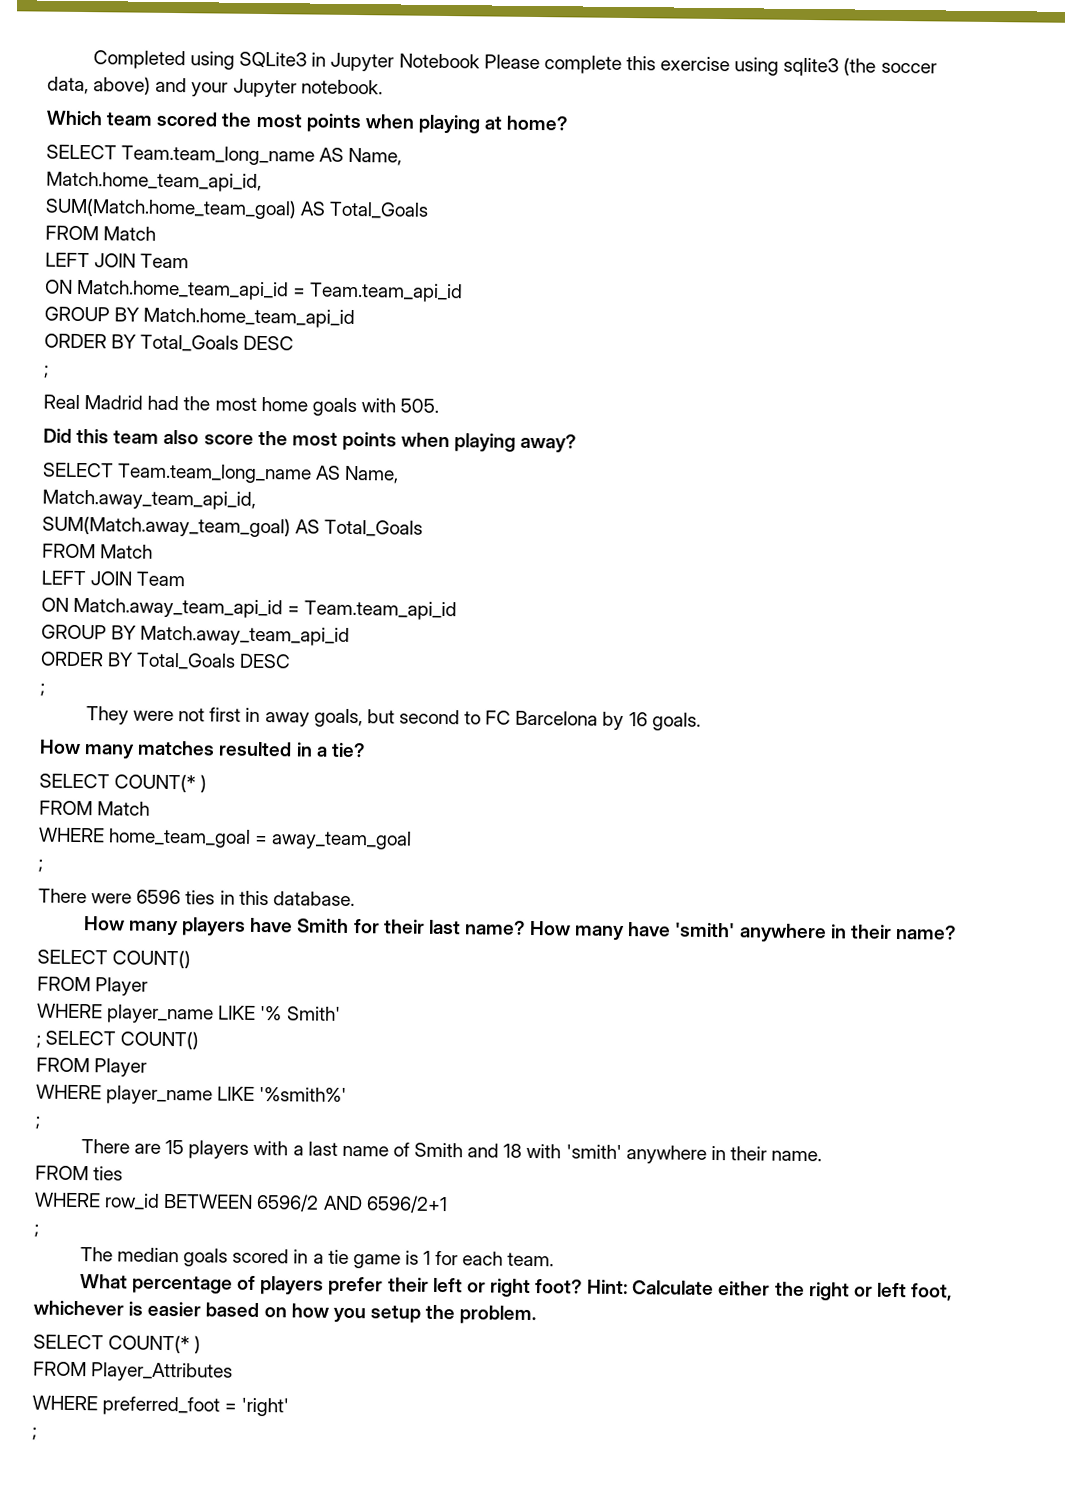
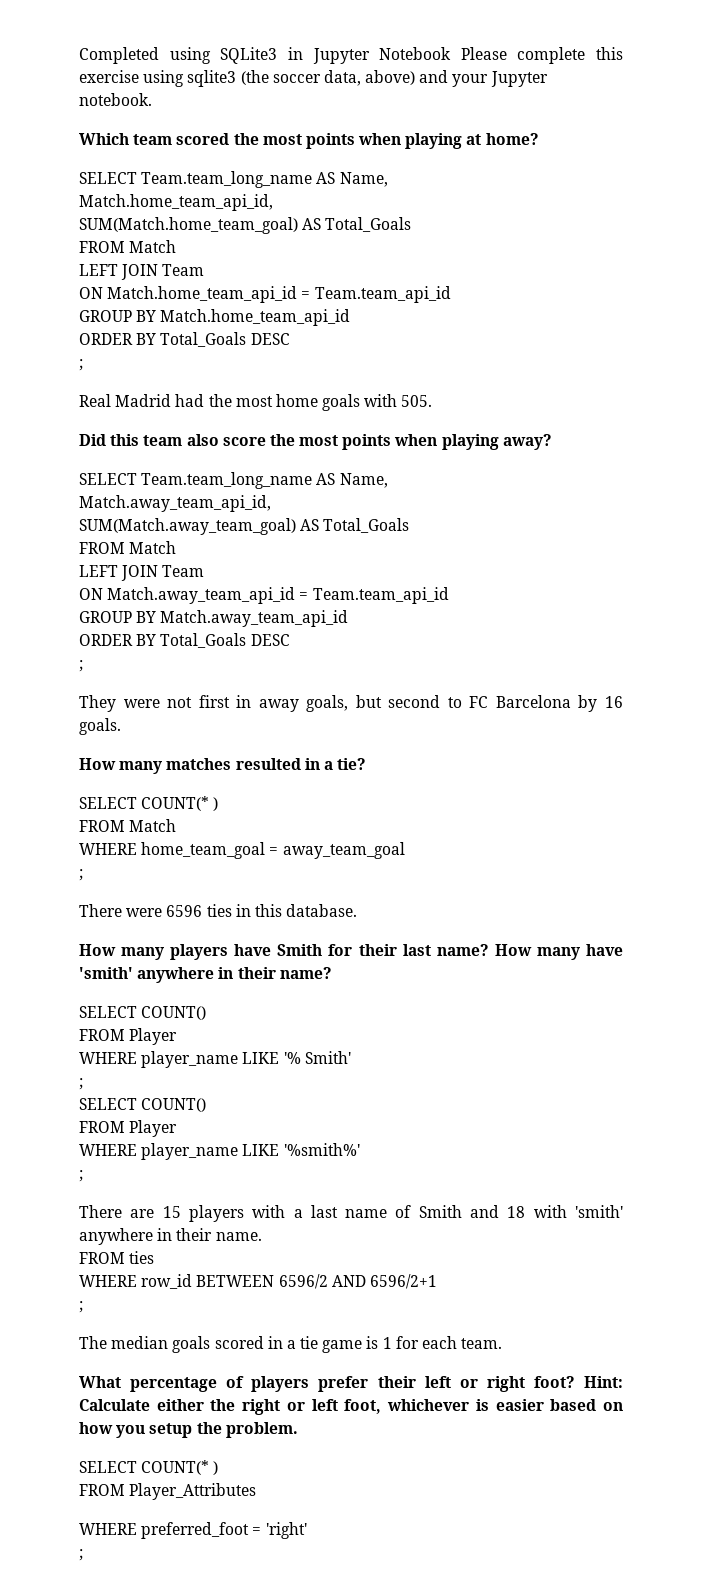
(41, 1041) none -> (83, 1084) //

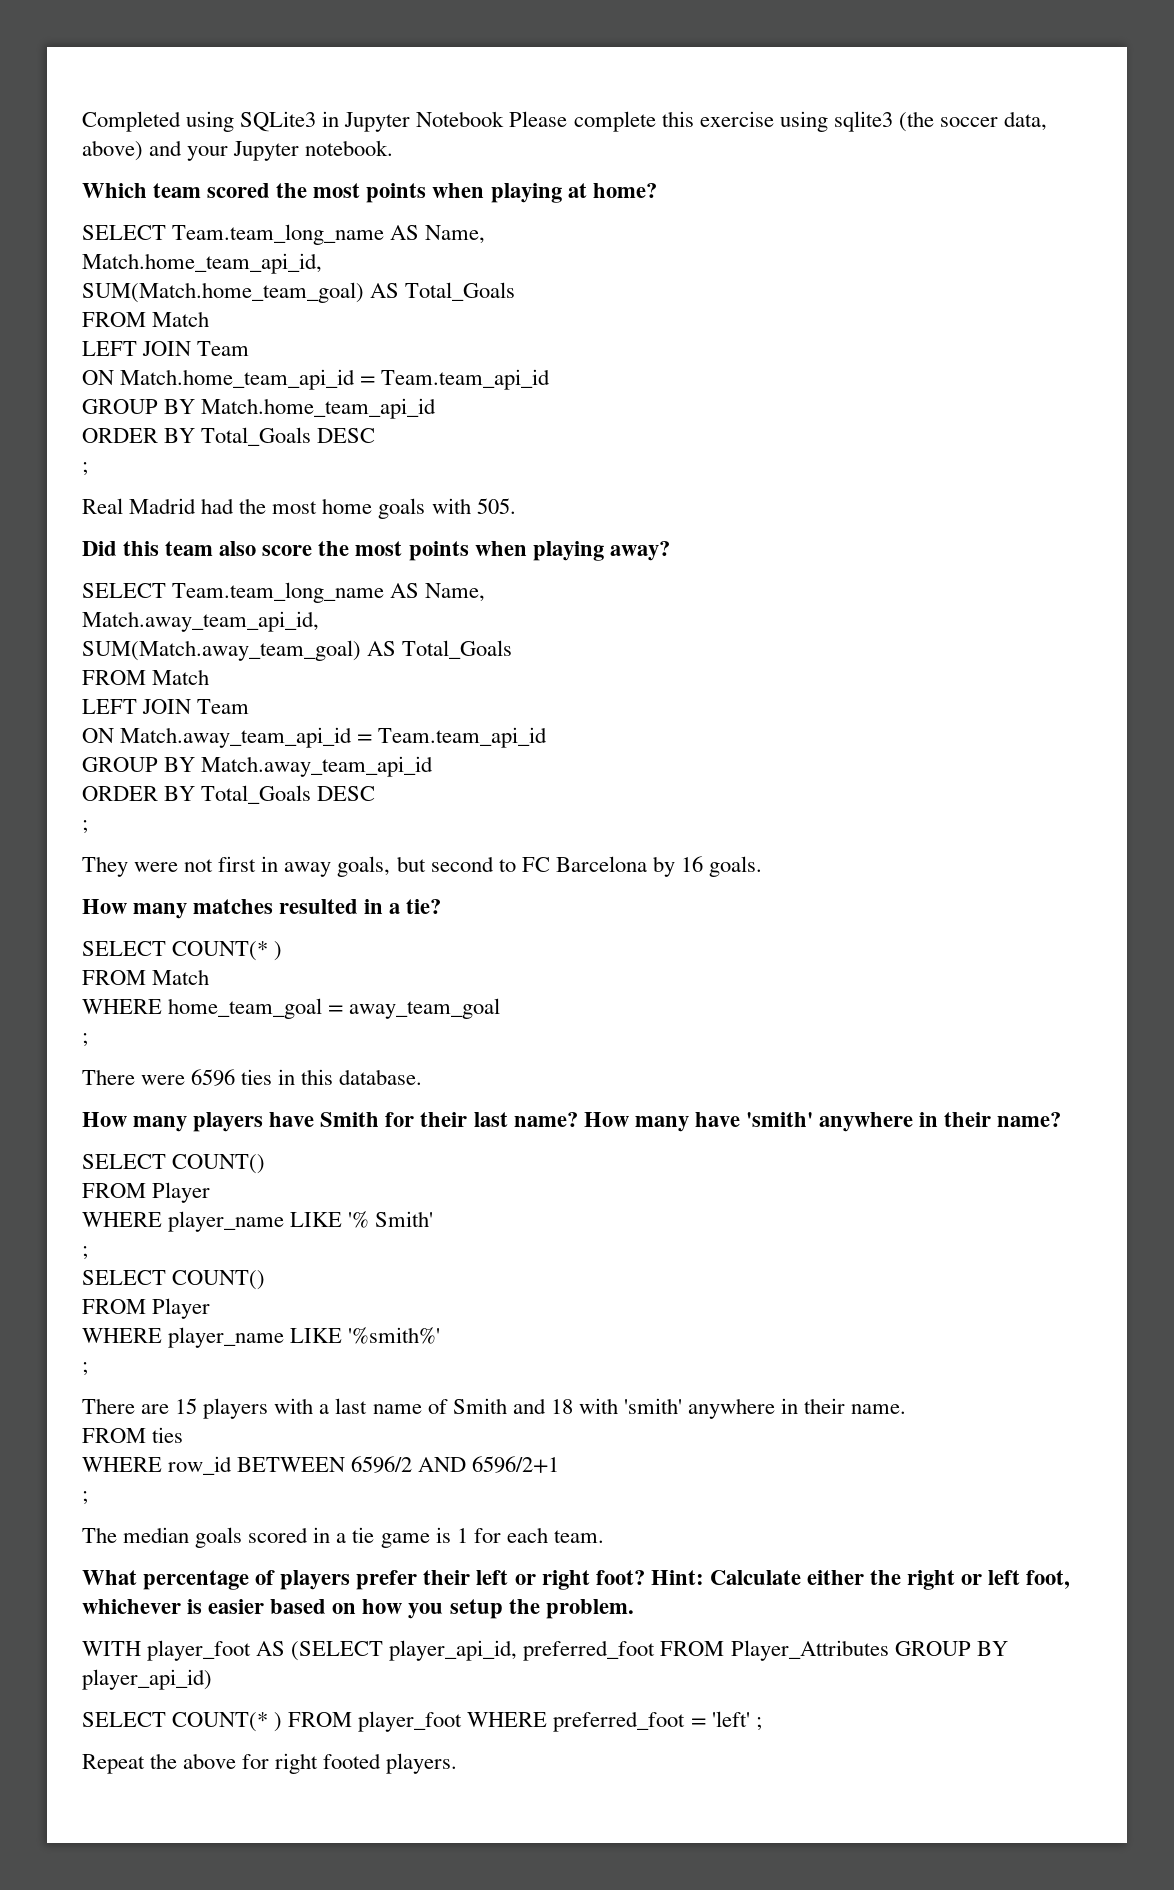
[79,1460,219,1475] [79,1483,257,1500] // SELECT COUNT(* ) // FROM Player_Attributes // -> [82,1640,1008,1661] [82,1669,212,1690] [82,1711,463,1732] // WITH player_foot AS (SELECT player_api_id, preferred_foot FROM Player_Attributes GROUP BY player_api_id) // SELECT COUNT(* ) FROM player_foot
[265,1522,307,1539] [79,1549,83,1561] 'right' // ; -> [711,1711,762,1731] [82,1753,458,1774] 'left' ; // Repeat the above for right footed players.

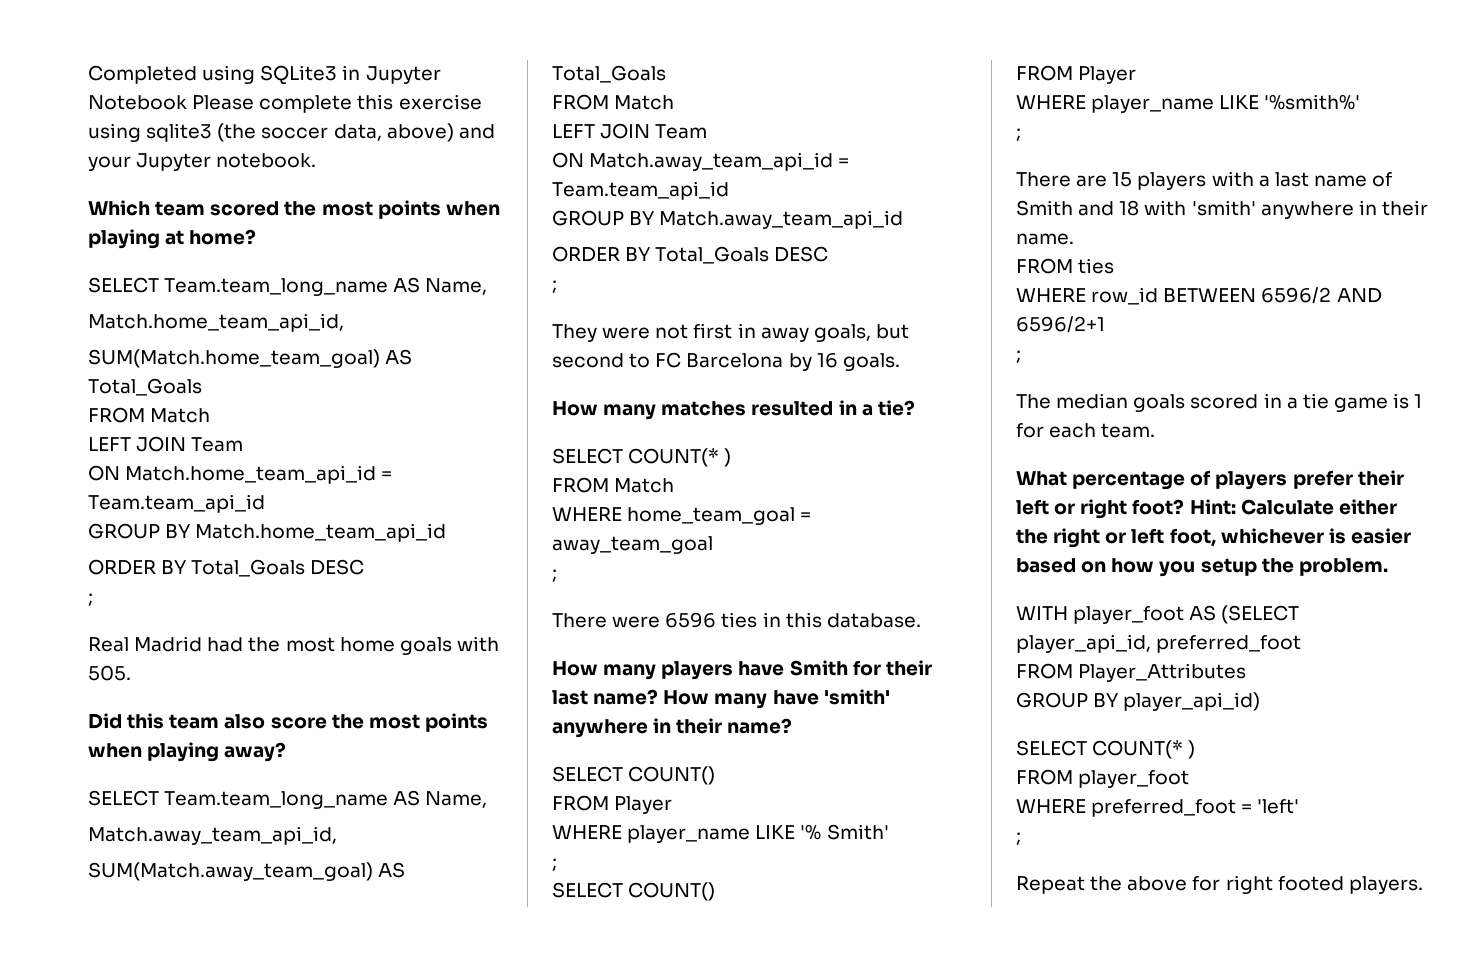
(656, 1650) none -> (1302, 644) //
(889, 1650) none -> (1247, 672) //
(283, 1722) none -> (1196, 749) //
(463, 1721) none -> (1190, 779) //
(750, 1719) none -> (1300, 806) //

